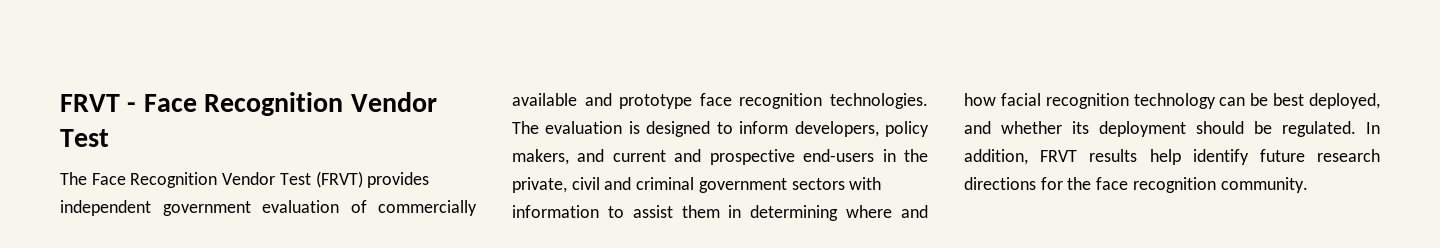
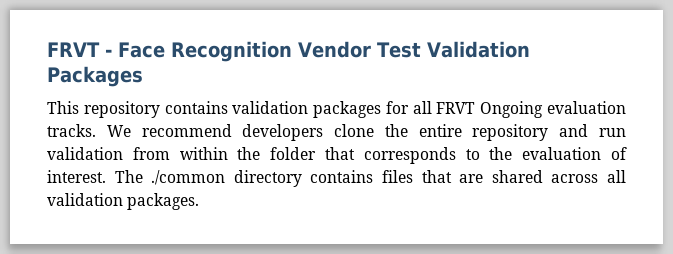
[60,171,430,188] [60,200,477,216] [512,93,928,109] [512,121,929,137] [512,149,928,165] [512,177,882,193] [512,205,928,221] [964,93,1380,109] [964,121,1380,137] [964,149,1380,165] [964,177,1308,193] // The Face Recognition Vendor Test (FRVT) provides independent government evaluation of commercially available and prototype face recognition technologies. The evaluation is designed to inform developers, policy makers, and current and prospective end-users in the private, civil and criminal government sectors with information to assist them in determining where and how facial recognition technology can be best deployed, and whether its deployment should be regulated. In addition, FRVT results help identify future research directions for the face recognition community. -> [426,41,530,58] [47,66,143,87] [47,101,626,118] [47,124,627,141] [47,147,627,164] [47,170,627,187] [47,193,200,210] Validation Packages // This repository contains validation packages for all FRVT Ongoing evaluation tracks. We recommend developers clone the entire repository and run validation from within the folder that corresponds to the evaluation of interest. The ./common directory contains files that are shared across all validation packages.

